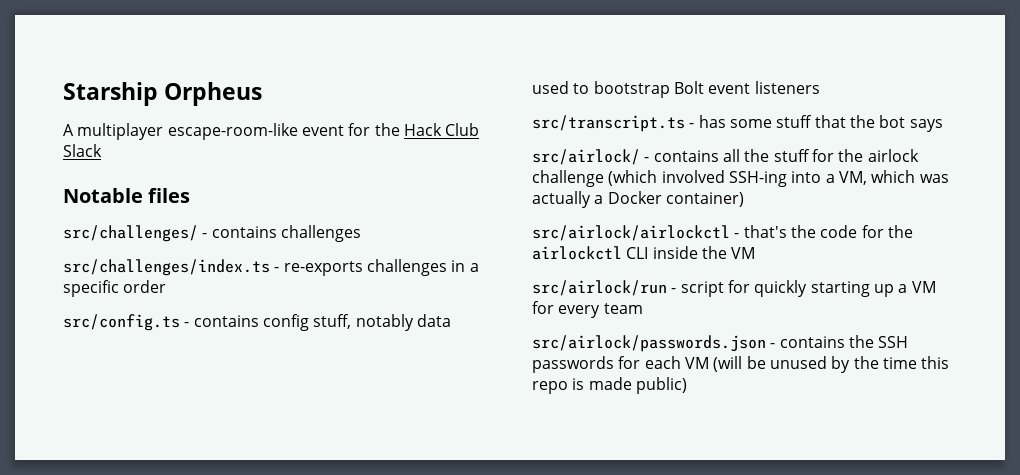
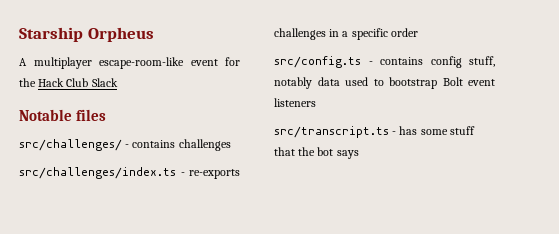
[532,149,919,165] [532,170,949,187] [532,191,744,208] [532,225,913,241] [532,246,756,260] [532,280,936,297] [532,301,643,318] [532,335,909,352] [532,356,950,373] [532,377,687,394] // src/airlock/ - contains all the stuff for the airlock challenge (which involved SSH-ing into a VM, which was actually a Docker container) // src/airlock/airlockctl - that's the code for the airlockctl CLI inside the VM // src/airlock/run - script for quickly starting up a VM for every team // src/airlock/passwords.json - contains the SSH passwords for each VM (will be unused by the time this repo is made public) -> (359, 154) none

